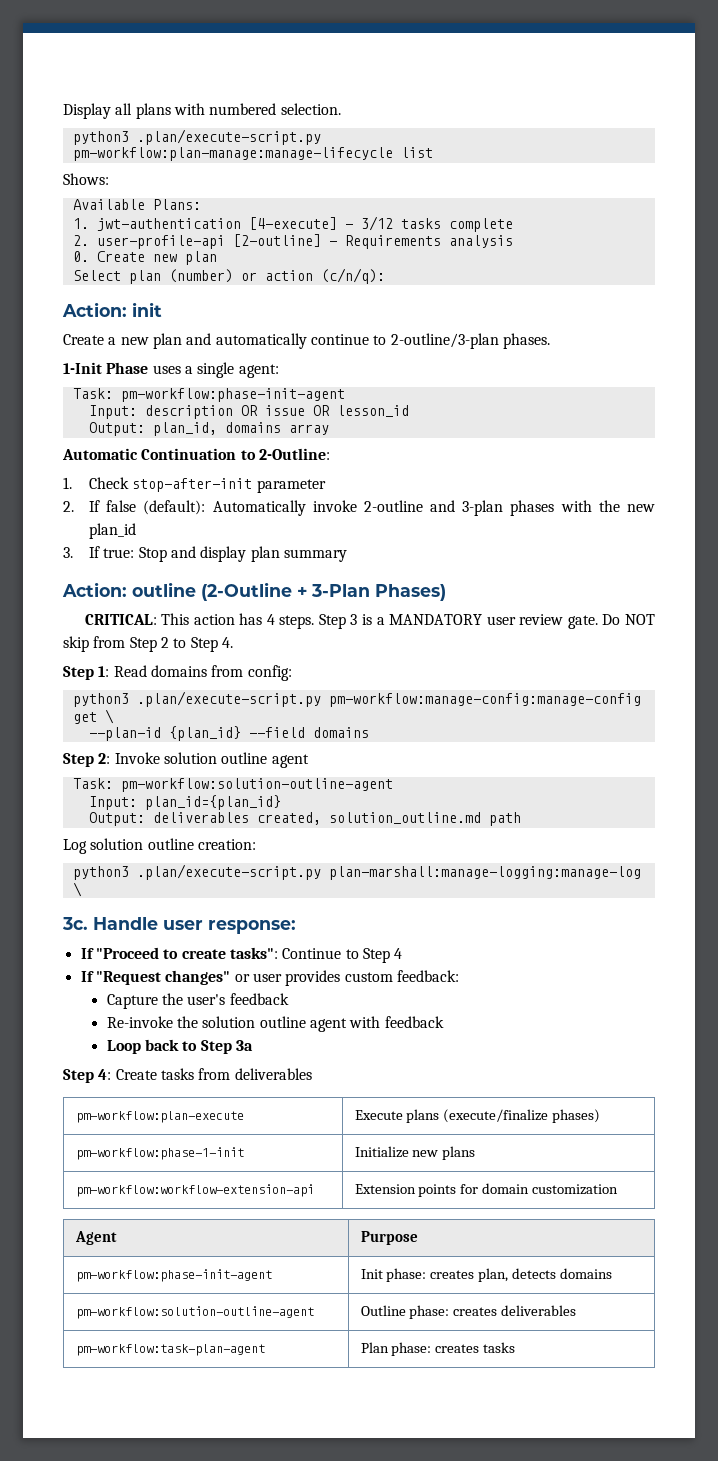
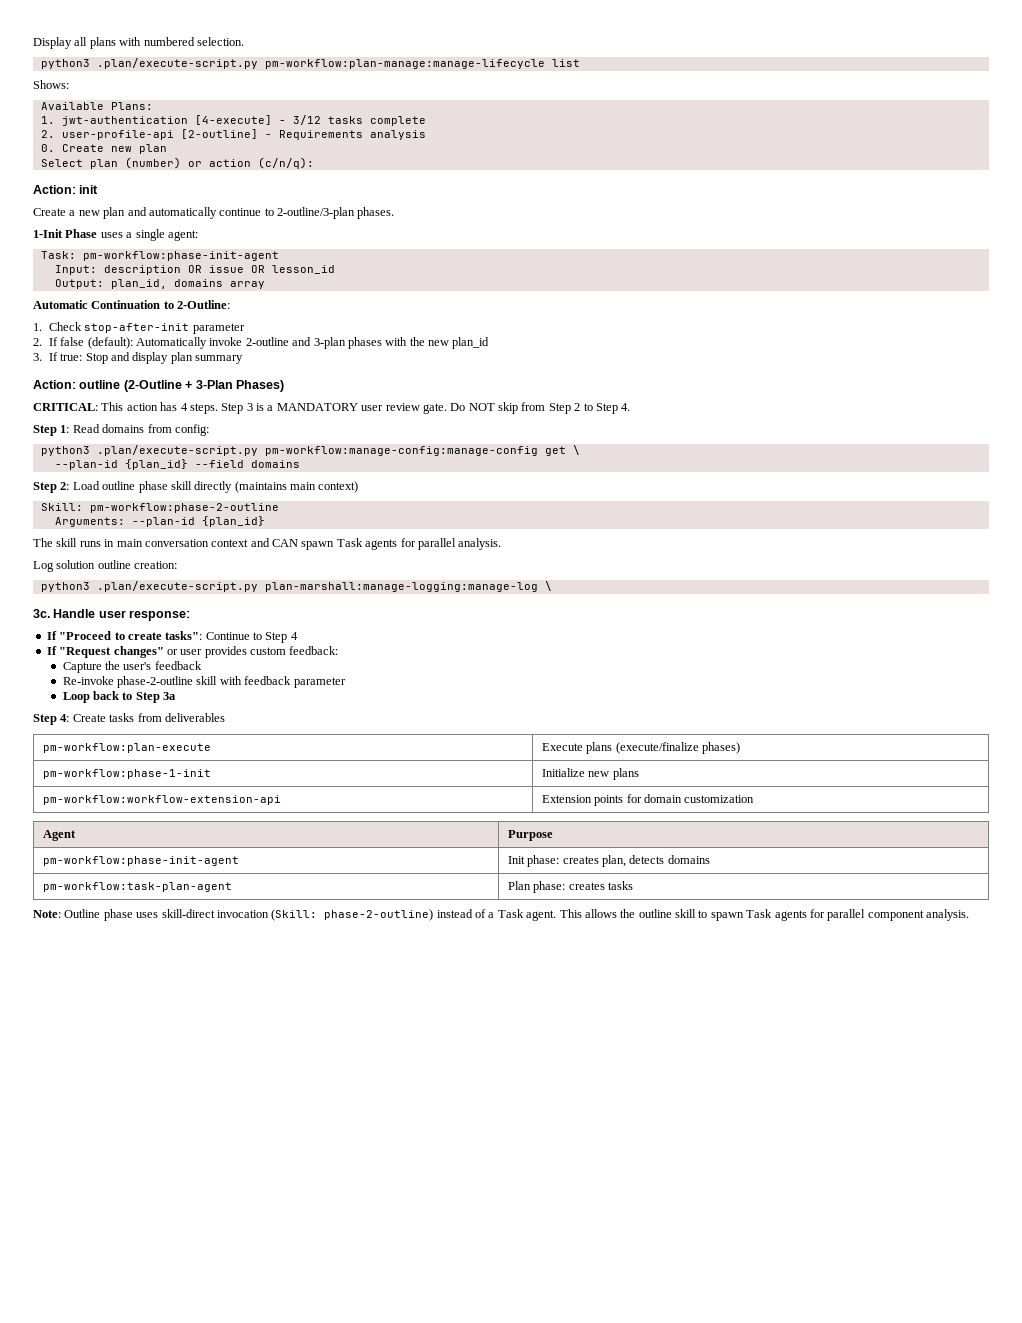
[114,752,309,768] [72,778,393,792] [88,795,281,810] [88,812,521,826] Invoke solution outline agent // Task: pm-workflow:solution-outline-agent // Input: plan_id={plan_id} // Output: deliverables created, solution_outline.md path -> [72,481,359,493] [40,503,279,513] [54,516,265,527] [33,538,502,550] Load outline phase skill directly (maintains main context) // Skill: pm-workflow:phase-2-outline // Arguments: --plan-id {plan_id} // The skill runs in main conversation context and CAN spawn Task agents for parallel analysis.
[176,1016,347,1032] the solution outline agent -> [117,676,218,688] phase-2-outline skill
(444, 1022) none -> [293,677,346,688] parameter
[75,1306,314,1319] [360,1305,577,1319] // pm-workflow:solution-outline-agent | Outline phase: creates deliverables -> (710, 859) none
(516, 1347) none -> [33,909,969,921] // Note: Outline phase uses skill-direct invocation (Skill: phase-2-outline) instead of a Task agent. This allows the outline skill to spawn Task agents for parallel component analysis.

